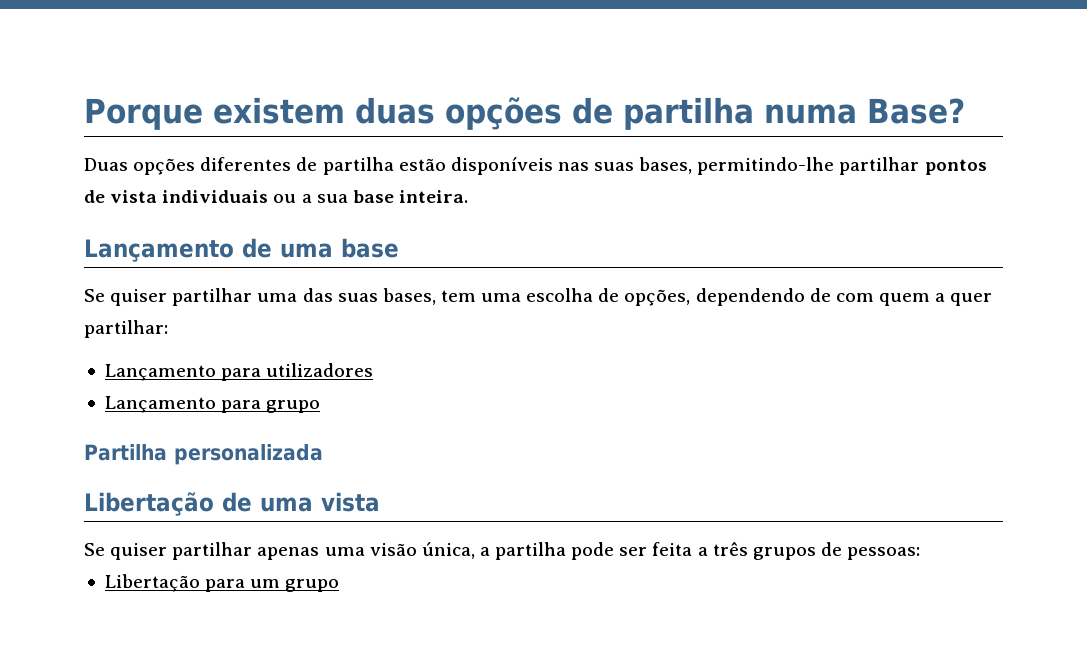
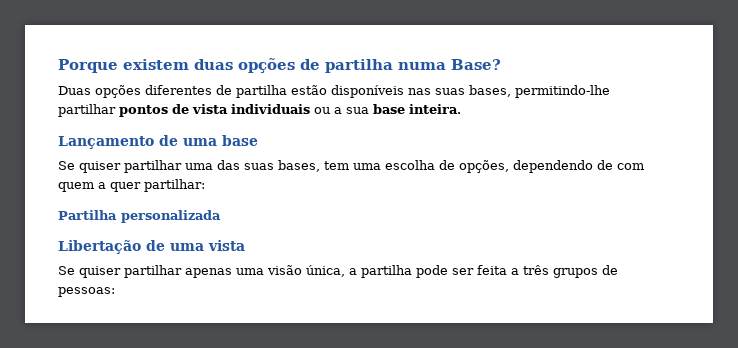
[104,363,374,381] [104,396,321,413] // Lançamento para utilizadores // Lançamento para grupo -> (205, 185) none
[104,574,340,592] // Libertação para um grupo -> (115, 292) none

